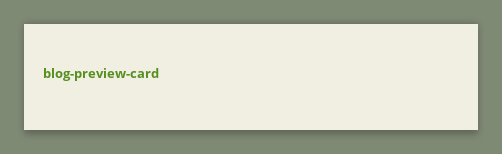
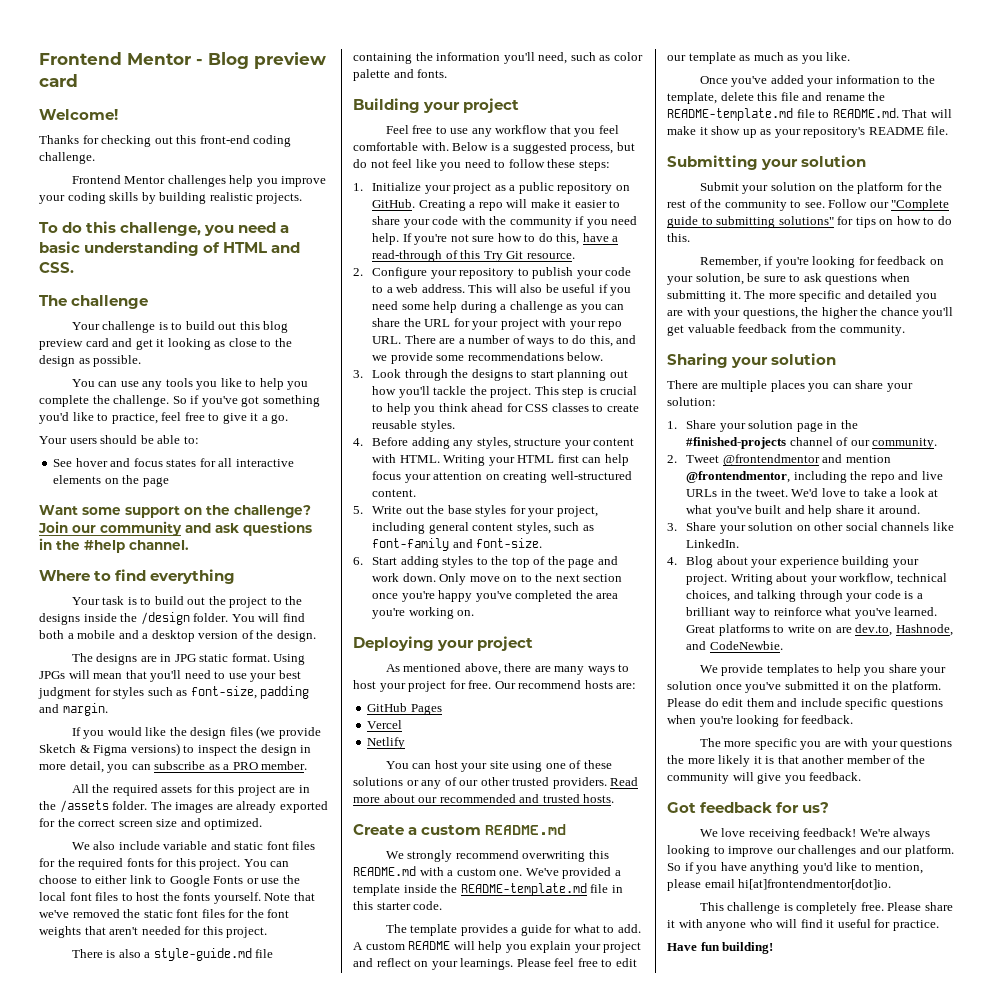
[43,68,159,81] blog-preview-card -> [39,52,326,69] [39,74,78,87] [39,109,118,120] [39,135,292,147] [39,152,95,164] [71,175,327,187] [39,192,303,204] [39,221,290,236] [39,241,301,256] [39,262,74,273] [39,295,149,309] [71,321,289,333] [39,338,292,350] [39,355,142,367] [71,378,309,390] [39,395,320,407] [39,412,289,424] [39,435,199,444] [53,458,294,467] [53,475,169,487] [39,505,311,518] [38,521,312,536] [39,538,189,553] [39,569,236,584] [71,596,303,608] [39,612,305,625] [39,630,316,642] [71,653,306,665] [39,670,301,682] [38,686,310,699] [39,703,108,716] [71,726,321,739] [39,743,312,756] [39,761,308,773] [71,784,310,796] [39,800,328,813] [39,818,263,830] [71,841,316,850] [39,858,290,870] [39,875,300,887] [39,892,315,904] [39,909,290,918] [39,926,268,938] [71,948,274,961] [353,52,643,64] [353,69,448,81] [353,98,520,113] [385,125,619,137] [353,142,635,154] [353,159,610,171] [353,182,630,194] [372,199,621,211] [372,216,638,228] [372,233,619,245] [372,250,575,262] [353,267,632,279] [372,284,632,296] [372,301,625,313] [372,318,623,330] [372,335,637,347] [372,352,604,364] [353,369,628,381] [372,386,638,398] [372,403,639,415] [372,420,455,432] [353,437,635,449] [372,454,629,466] [372,471,632,483] [372,489,417,497] [353,505,598,517] [372,522,594,534] [372,538,543,551] [353,556,618,568] [372,573,623,585] [372,590,619,602] [372,607,475,619] [353,636,534,651] [385,663,630,675] [353,680,637,692] [367,703,442,715] [367,720,403,729] [367,737,406,749] [385,760,612,772] [353,777,639,789] [353,794,615,803] [353,824,567,835] [385,850,609,862] [353,866,621,879] [353,883,623,896] [353,901,443,910] [385,924,641,936] [353,941,642,953] [353,958,637,970] [667,52,851,64] [699,75,935,87] [667,92,886,104] [667,108,952,121] [667,126,949,138] [667,155,867,170] [699,182,943,194] [667,199,950,211] [667,216,952,228] [667,233,690,242] [699,256,944,268] [667,273,910,285] [667,290,937,302] [667,307,954,319] [667,324,905,336] [667,353,837,368] [667,380,913,392] [667,397,716,406] [667,420,858,432] [686,437,938,449] [667,454,891,466] [686,471,943,483] [686,488,939,497] [686,505,920,517] [667,522,954,534] [686,539,740,548] [667,556,919,568] [686,573,947,585] [686,590,923,602] [686,607,938,619] [686,624,953,636] [686,641,783,650] [699,664,947,676] [667,681,941,693] [667,698,943,710] [667,715,854,727] [699,738,953,750] [667,755,925,767] [667,772,862,784] [667,802,830,813] [699,828,931,840] [667,845,954,857] [667,862,924,874] [667,879,892,891] [699,902,953,914] [667,919,939,931] [667,942,774,954] Frontend Mentor - Blog preview card // Welcome! // Thanks for checking out this front-end coding challenge. // Frontend Mentor challenges help you improve your coding skills by building realistic projects. // To do this challenge, you need a basic understanding of HTML and CSS. // The challenge // Your challenge is to build out this blog preview card and get it looking as close to the design as possible. // You can use any tools you like to help you complete the challenge. So if you've got something you'd like to practice, feel free to give it a go. // Your users should be able to: // See hover and focus states for all interactive elements on the page // Want some support on the challenge? Join our community and ask questions in the #help channel. // Where to find everything // Your task is to build out the project to the designs inside the /design folder. You will find both a mobile and a desktop version of the design. // The designs are in JPG static format. Using JPGs will mean that you'll need to use your best judgment for styles such as font-size, padding and margin. // If you would like the design files (we provide Sketch & Figma versions) to inspect the design in more detail, you can subscribe as a PRO member. // All the required assets for this project are in the /assets folder. The images are already exported for the correct screen size and optimized. // We also include variable and static font files for the required fonts for this project. You can choose to either link to Google Fonts or use the local font files to host the fonts yourself. Note that we've removed the static font files for the font weights that aren't needed for this project. // There is also a style-guide.md file containing the information you'll need, such as color palette and fonts. // Building your project // Feel free to use any workflow that you feel comfortable with. Below is a suggested process, but do not feel like you need to follow these steps: // 1. Initialize your project as a public repository on GitHub. Creating a repo will make it easier to share your code with the community if you need help. If you're not sure how to do this, have a read-through of this Try Git resource. // 2. Configure your repository to publish your code to a web address. This will also be useful if you need some help during a challenge as you can share the URL for your project with your repo URL. There are a number of ways to do this, and we provide some recommendations below. // 3. Look through the designs to start planning out how you'll tackle the project. This step is crucial to help you think ahead for CSS classes to create reusable styles. // 4. Before adding any styles, structure your content with HTML. Writing your HTML first can help focus your attention on creating well-structured content. // 5. Write out the base styles for your project, including general content styles, such as font-family and font-size. // 6. Start adding styles to the top of the page and work down. Only move on to the next section once you're happy you've completed the area you're working on. // Deploying your project // As mentioned above, there are many ways to host your project for free. Our recommend hosts are: // GitHub Pages // Vercel // Netlify // You can host your site using one of these solutions or any of our other trusted providers. Read more about our recommended and trusted hosts. // Create a custom README.md // We strongly recommend overwriting this README.md with a custom one. We've provided a template inside the README-template.md file in this starter code. // The template provides a guide for what to add. A custom README will help you explain your project and reflect on your learnings. Please feel free to edit our template as much as you like. // Once you've added your information to the template, delete this file and rename the README-template.md file to README.md. That will make it show up as your repository's README file. // Submitting your solution // Submit your solution on the platform for the rest of the community to see. Follow our "Complete guide to submitting solutions" for tips on how to do this. // Remember, if you're looking for feedback on your solution, be sure to ask questions when submitting it. The more specific and detailed you are with your questions, the higher the chance you'll get valuable feedback from the community. // Sharing your solution // There are multiple places you can share your solution: // 1. Share your solution page in the #finished-projects channel of our community. // 2. Tweet @frontendmentor and mention @frontendmentor, including the repo and live URLs in the tweet. We'd love to take a look at what you've built and help share it around. // 3. Share your solution on other social channels like LinkedIn. // 4. Blog about your experience building your project. Writing about your workflow, technical choices, and talking through your code is a brilliant way to reinforce what you've learned. Great platforms to write on are dev.to, Hashnode, and CodeNewbie. // We provide templates to help you share your solution once you've submitted it on the platform. Please do edit them and include specific questions when you're looking for feedback. // The more specific you are with your questions the more likely it is that another member of the community will give you feedback. // Got feedback for us? // We love receiving feedback! We're always looking to improve our challenges and our platform. So if you have anything you'd like to mention, please email hi[at]frontendmentor[dot]io. // This challenge is completely free. Please share it with anyone who will find it useful for practice. // Have fun building!

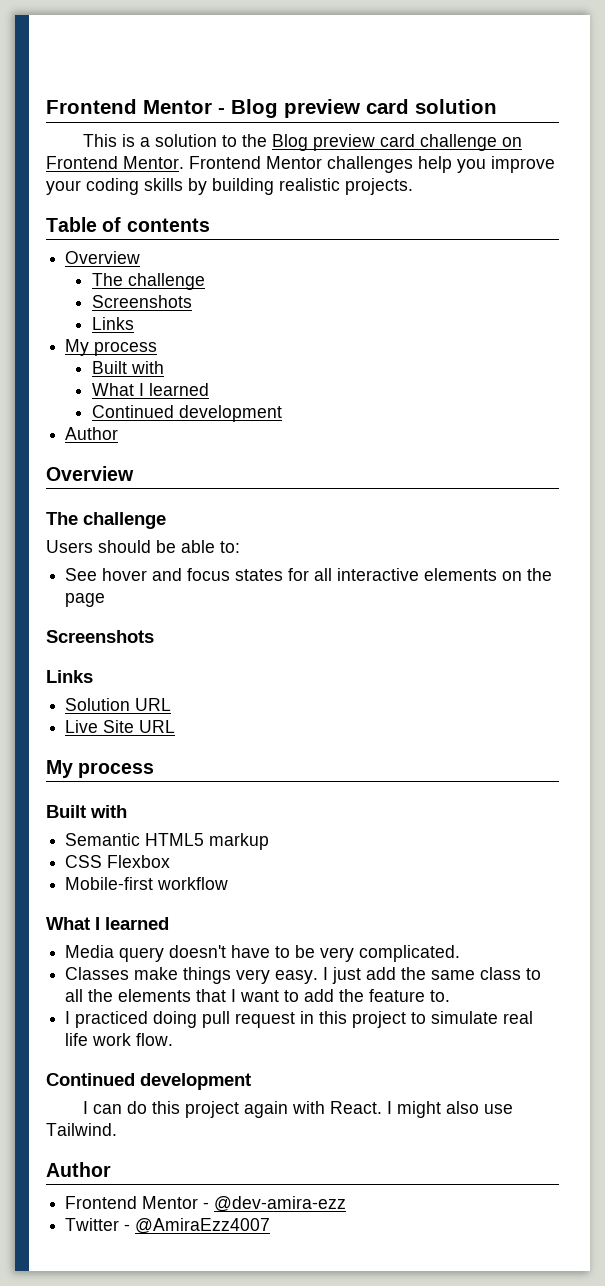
[39,109,118,120] [39,135,292,147] [39,152,95,164] // Welcome! // Thanks for checking out this front-end coding challenge. // -> [415,99,497,114] [83,134,523,151] [46,156,184,169] solution // This is a solution to the Blog preview card challenge on Frontend Mentor.
[39,221,290,236] [39,241,301,256] [39,262,74,273] [39,295,149,309] [71,321,289,333] [39,338,292,350] [39,355,142,367] [71,378,309,390] [39,395,320,407] [39,412,289,424] [39,436,97,444] To do this challenge, you need a basic understanding of HTML and CSS. // The challenge // Your challenge is to build out this blog preview card and get it looking as close to the design as possible. // You can use any tools you like to help you complete the challenge. So if you've got something you'd like to practice, feel free to give it a go. // Your users -> [46,217,210,232] [65,251,141,264] [91,273,205,290] [91,295,192,308] [91,317,134,330] [65,339,158,356] [91,361,164,374] [91,383,209,396] [91,405,282,422] [65,427,119,440] [46,466,134,481] [46,512,166,529] [46,540,93,553] Table of contents // Overview // The challenge // Screenshots // Links // My process // Built with // What I learned // Continued development // Author // Overview // The challenge // Users
[39,505,311,518] [38,521,312,536] [39,538,189,553] [39,569,236,584] [71,596,303,608] [39,612,305,625] [39,630,316,642] [71,653,306,665] [39,670,301,682] [38,686,310,699] [39,703,108,716] [71,726,321,739] [39,743,312,756] [39,761,308,773] [71,784,310,796] [39,800,328,813] [39,818,263,830] [71,841,316,850] [39,858,290,870] [39,875,300,887] [39,892,315,904] [39,909,290,918] [39,926,268,938] [71,948,274,961] [353,52,643,64] [353,69,448,81] [353,98,520,113] [385,125,619,137] [353,142,635,154] [353,159,610,171] [353,182,630,194] [372,199,621,211] [372,216,638,228] [372,233,619,245] [372,250,575,262] [353,267,632,279] [372,284,632,296] [372,301,625,313] [372,318,623,330] [372,335,637,347] [372,352,604,364] [353,369,628,381] [372,386,638,398] [372,403,639,415] [372,420,455,432] [353,437,635,449] [372,454,629,466] [372,471,632,483] [372,489,417,497] [353,505,598,517] [372,522,594,534] [372,538,543,551] [353,556,618,568] [372,573,623,585] [372,590,619,602] [372,607,475,619] [353,636,534,651] [385,663,630,675] [353,680,637,692] [367,703,442,715] [367,720,403,729] [367,737,406,749] [385,760,612,772] [353,777,639,789] [353,794,615,803] [353,824,567,835] [385,850,609,862] [353,866,621,879] [353,883,623,896] [353,901,443,910] [385,924,641,936] [353,941,642,953] [353,958,637,970] [667,52,851,64] [699,75,935,87] [667,92,886,104] [667,108,952,121] [667,126,949,138] [667,155,867,170] [699,182,943,194] [667,199,950,211] [667,216,952,228] [667,233,690,242] [699,256,944,268] [667,273,910,285] [667,290,937,302] [667,307,954,319] [667,324,905,336] [667,353,837,368] [667,380,913,392] [667,397,716,406] [667,420,858,432] [686,437,938,449] [667,454,891,466] [686,471,943,483] [686,488,939,497] [686,505,920,517] [667,522,954,534] [686,539,740,548] [667,556,919,568] [686,573,947,585] [686,590,923,602] [686,607,938,619] [686,624,953,636] [686,641,783,650] [699,664,947,676] [667,681,941,693] [667,698,943,710] [667,715,854,727] [699,738,953,750] [667,755,925,767] [667,772,862,784] [667,802,830,813] [699,828,931,840] [667,845,954,857] [667,862,924,874] [667,879,892,891] [699,902,953,914] [667,919,939,931] [667,942,774,954] Want some support on the challenge? Join our community and ask questions in the #help channel. // Where to find everything // Your task is to build out the project to the designs inside the /design folder. You will find both a mobile and a desktop version of the design. // The designs are in JPG static format. Using JPGs will mean that you'll need to use your best judgment for styles such as font-size, padding and margin. // If you would like the design files (we provide Sketch & Figma versions) to inspect the design in more detail, you can subscribe as a PRO member. // All the required assets for this project are in the /assets folder. The images are already exported for the correct screen size and optimized. // We also include variable and static font files for the required fonts for this project. You can choose to either link to Google Fonts or use the local font files to host the fonts yourself. Note that we've removed the static font files for the font weights that aren't needed for this project. // There is also a style-guide.md file containing the information you'll need, such as color palette and fonts. // Building your project // Feel free to use any workflow that you feel comfortable with. Below is a suggested process, but do not feel like you need to follow these steps: // 1. Initialize your project as a public repository on GitHub. Creating a repo will make it easier to share your code with the community if you need help. If you're not sure how to do this, have a read-through of this Try Git resource. // 2. Configure your repository to publish your code to a web address. This will also be useful if you need some help during a challenge as you can share the URL for your project with your repo URL. There are a number of ways to do this, and we provide some recommendations below. // 3. Look through the designs to start planning out how you'll tackle the project. This step is crucial to help you think ahead for CSS classes to create reusable styles. // 4. Before adding any styles, structure your content with HTML. Writing your HTML first can help focus your attention on creating well-structured content. // 5. Write out the base styles for your project, including general content styles, such as font-family and font-size. // 6. Start adding styles to the top of the page and work down. Only move on to the next section once you're happy you've completed the area you're working on. // Deploying your project // As mentioned above, there are many ways to host your project for free. Our recommend hosts are: // GitHub Pages // Vercel // Netlify // You can host your site using one of these solutions or any of our other trusted providers. Read more about our recommended and trusted hosts. // Create a custom README.md // We strongly recommend overwriting this README.md with a custom one. We've provided a template inside the README-template.md file in this starter code. // The template provides a guide for what to add. A custom README will help you explain your project and reflect on your learnings. Please feel free to edit our template as much as you like. // Once you've added your information to the template, delete this file and rename the README-template.md file to README.md. That will make it show up as your repository's README file. // Submitting your solution // Submit your solution on the platform for the rest of the community to see. Follow our "Complete guide to submitting solutions" for tips on how to do this. // Remember, if you're looking for feedback on your solution, be sure to ask questions when submitting it. The more specific and detailed you are with your questions, the higher the chance you'll get valuable feedback from the community. // Sharing your solution // There are multiple places you can share your solution: // 1. Share your solution page in the #finished-projects channel of our community. // 2. Tweet @frontendmentor and mention @frontendmentor, including the repo and live URLs in the tweet. We'd love to take a look at what you've built and help share it around. // 3. Share your solution on other social channels like LinkedIn. // 4. Blog about your experience building your project. Writing about your workflow, technical choices, and talking through your code is a brilliant way to reinforce what you've learned. Great platforms to write on are dev.to, Hashnode, and CodeNewbie. // We provide templates to help you share your solution once you've submitted it on the platform. Please do edit them and include specific questions when you're looking for feedback. // The more specific you are with your questions the more likely it is that another member of the community will give you feedback. // Got feedback for us? // We love receiving feedback! We're always looking to improve our challenges and our platform. So if you have anything you'd like to mention, please email hi[at]frontendmentor[dot]io. // This challenge is completely free. Please share it with anyone who will find it useful for practice. // Have fun building! -> [46,630,154,643] [46,670,93,683] [65,698,172,711] [65,720,176,733] [46,760,155,778] [46,805,127,818] [65,833,270,850] [65,855,171,868] [65,877,229,890] [46,917,169,930] [65,945,461,962] [65,967,542,984] [65,989,451,1002] [65,1011,534,1028] [65,1033,174,1046] [46,1073,251,1090] [83,1101,514,1118] [46,1123,117,1136] [46,1162,111,1177] [65,1196,347,1212] [65,1218,271,1234] Screenshots // Links // Solution URL // Live Site URL // My process // Built with // Semantic HTML5 markup // CSS Flexbox // Mobile-first workflow // What I learned // Media query doesn't have to be very complicated. // Classes make things very easy. I just add the same class to all the elements that I want to add the feature to. // I practiced doing pull request in this project to simulate real life work flow. // Continued development // I can do this project again with React. I might also use Tailwind. // Author // Frontend Mentor - @dev-amira-ezz // Twitter - @AmiraEzz4007

